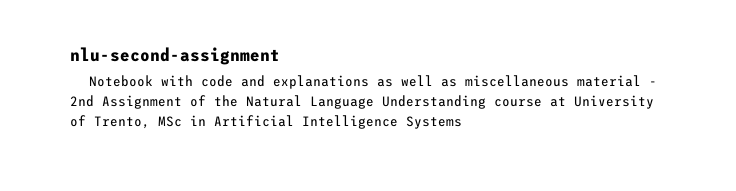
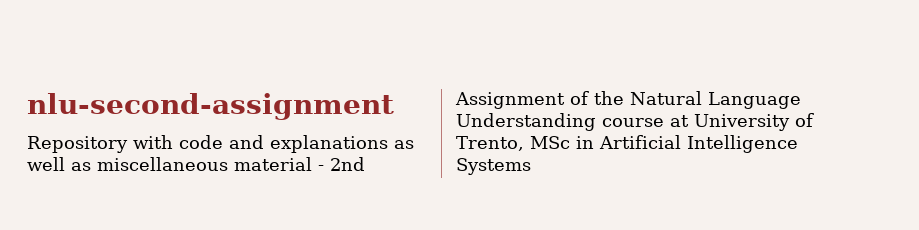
[88,75,153,87] Notebook -> [27,136,128,153] Repository

